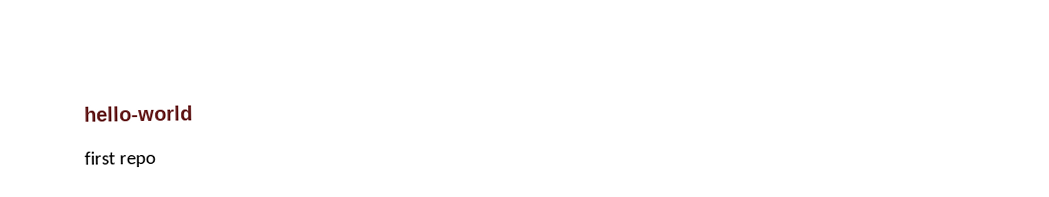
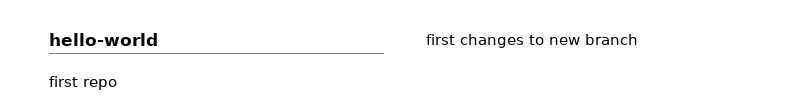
(156, 161) none -> [426,34,638,48] // first changes to new branch

